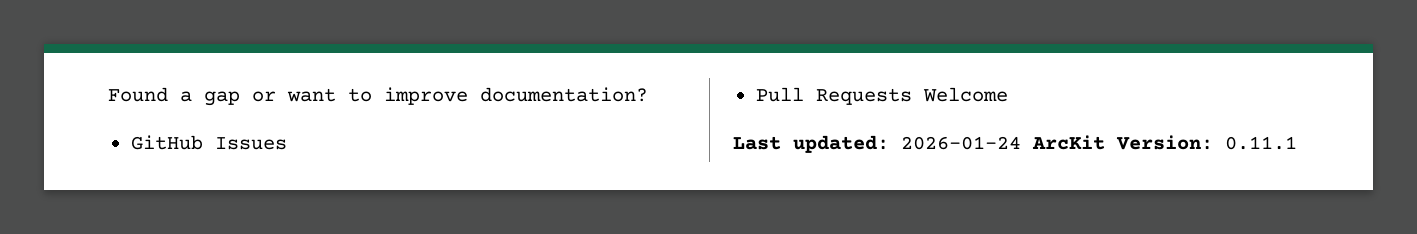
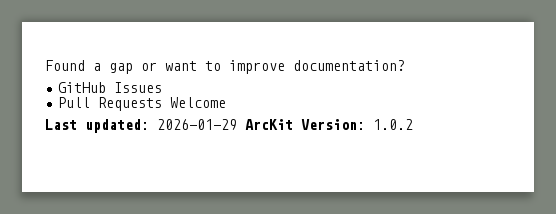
[901,136,1021,150] 2026-01-24 -> [157,119,237,130] 2026-01-29
[1225,136,1297,150] 0.11.1 -> [373,119,413,130] 1.0.2

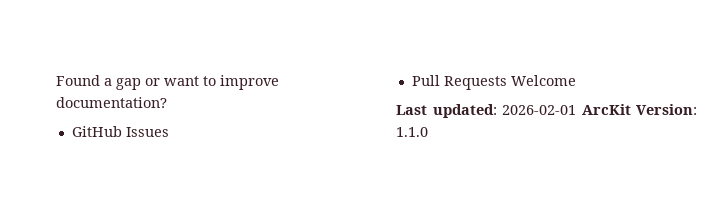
[157,119,237,130] 2026-01-29 -> [502,105,576,115] 2026-02-01
[373,119,413,130] 1.0.2 -> [396,127,428,137] 1.1.0

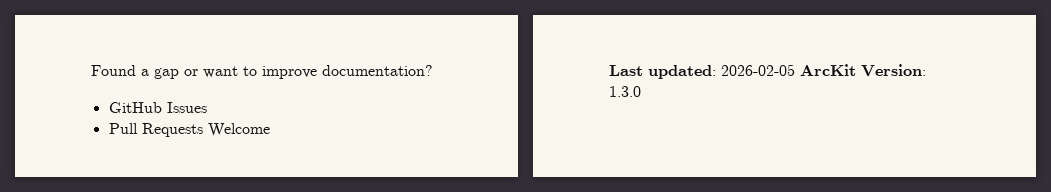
[502,105,576,115] 2026-02-01 -> [721,64,795,76] 2026-02-05
[396,127,428,137] 1.1.0 -> [609,86,641,97] 1.3.0

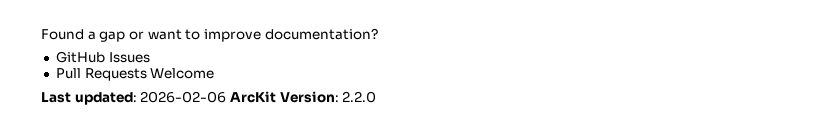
[721,64,795,76] 2026-02-05 -> [140,91,227,103] 2026-02-06
[609,86,641,97] 1.3.0 -> [342,91,377,103] 2.2.0

